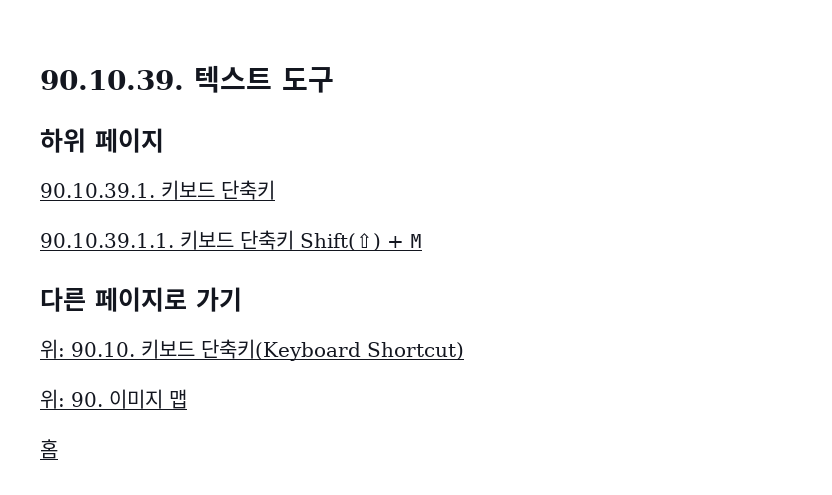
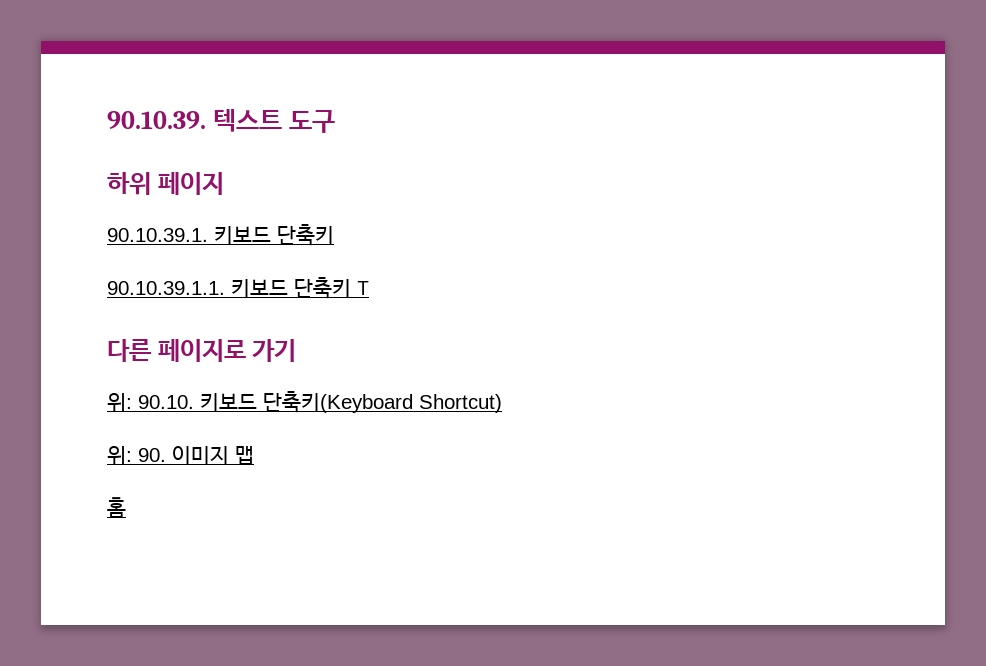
[300,233,422,251] Shift(⇧) + M -> [357,281,369,295] T

